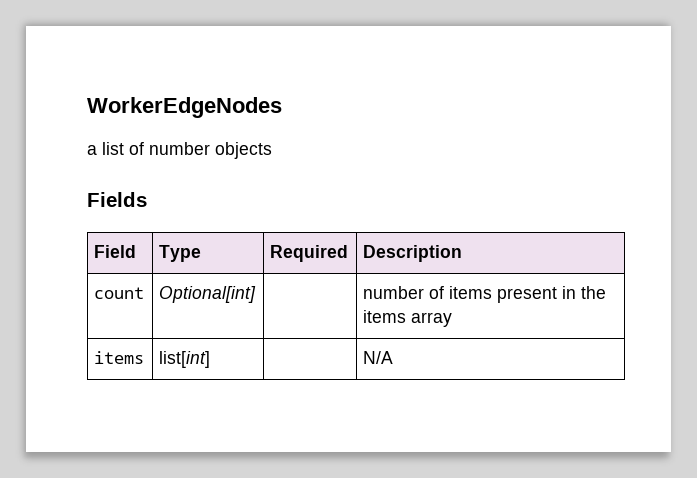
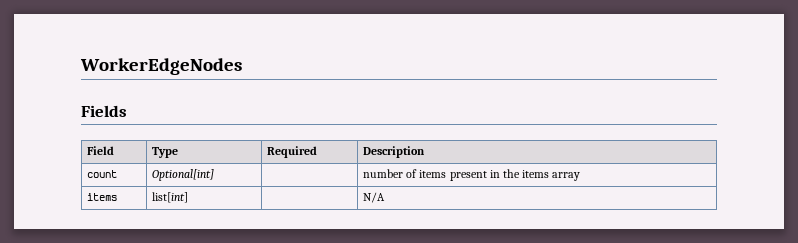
[87,142,272,159] // a list of number objects -> (242, 66) none

